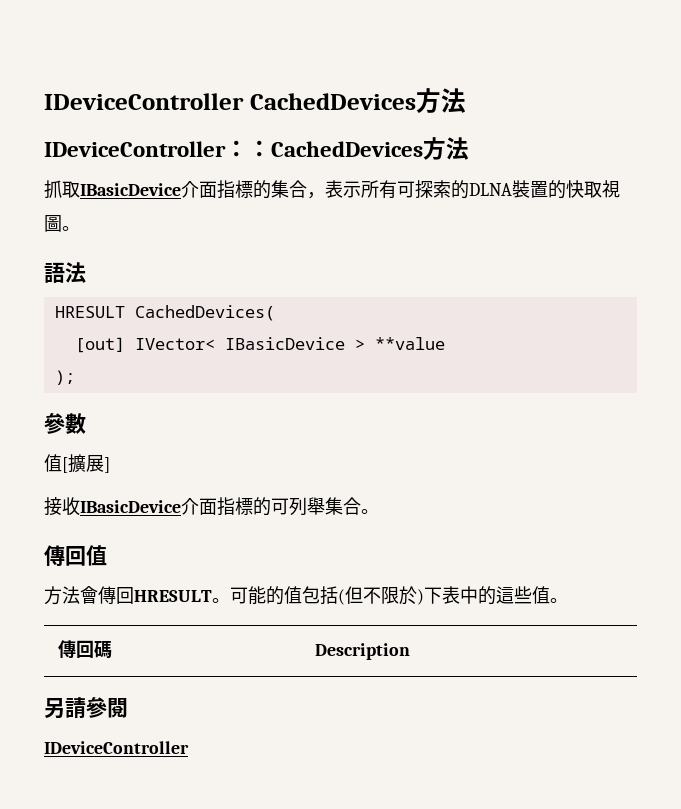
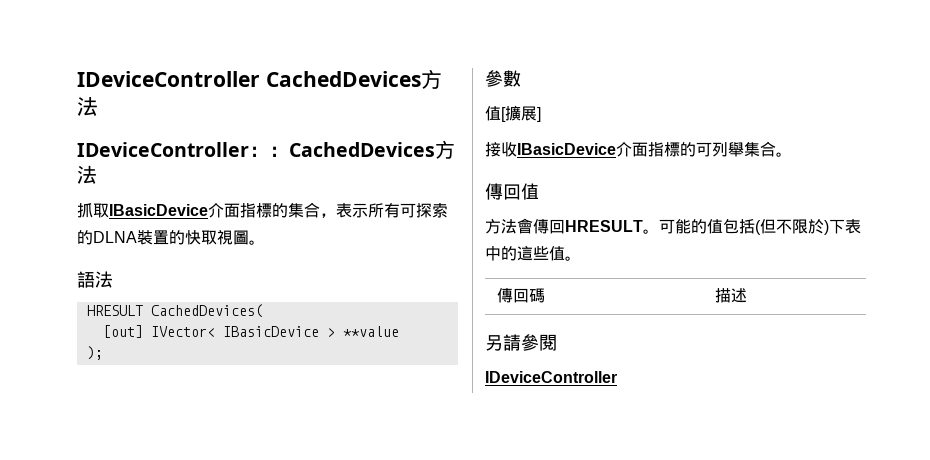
[314,643,410,660] Description -> [714,288,747,303] 描述

